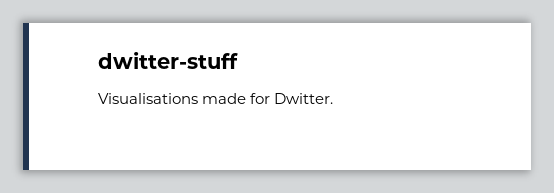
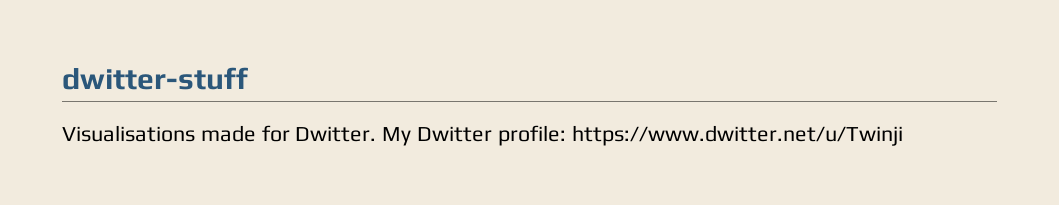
(334, 98) none -> [382,125,903,146] My Dwitter profile: https://www.dwitter.net/u/Twinji

